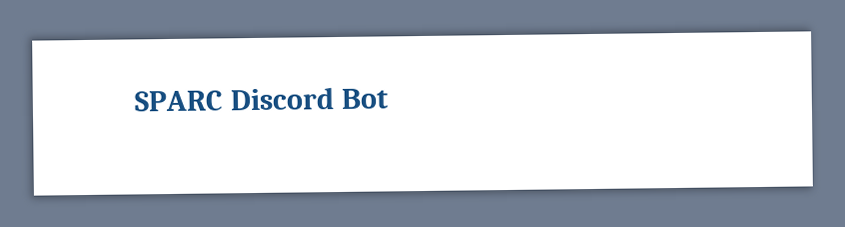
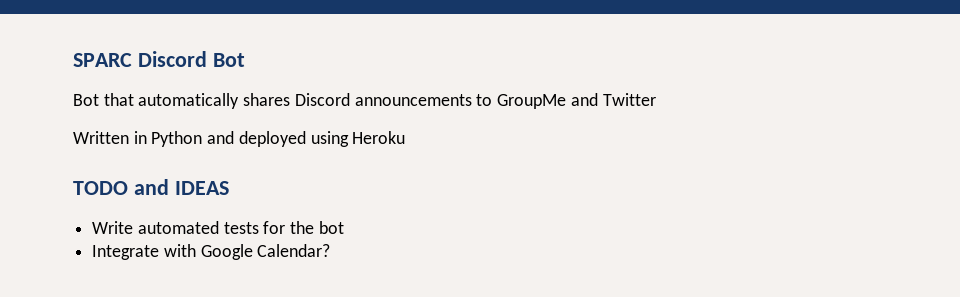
(389, 98) none -> [73,93,656,109] [73,131,406,147] [73,179,229,195] [92,221,344,234] [92,244,331,260] // Bot that automatically shares Discord announcements to GroupMe and Twitter // Written in Python and deployed using Heroku // TODO and IDEAS // Write automated tests for the bot // Integrate with Google Calendar?

